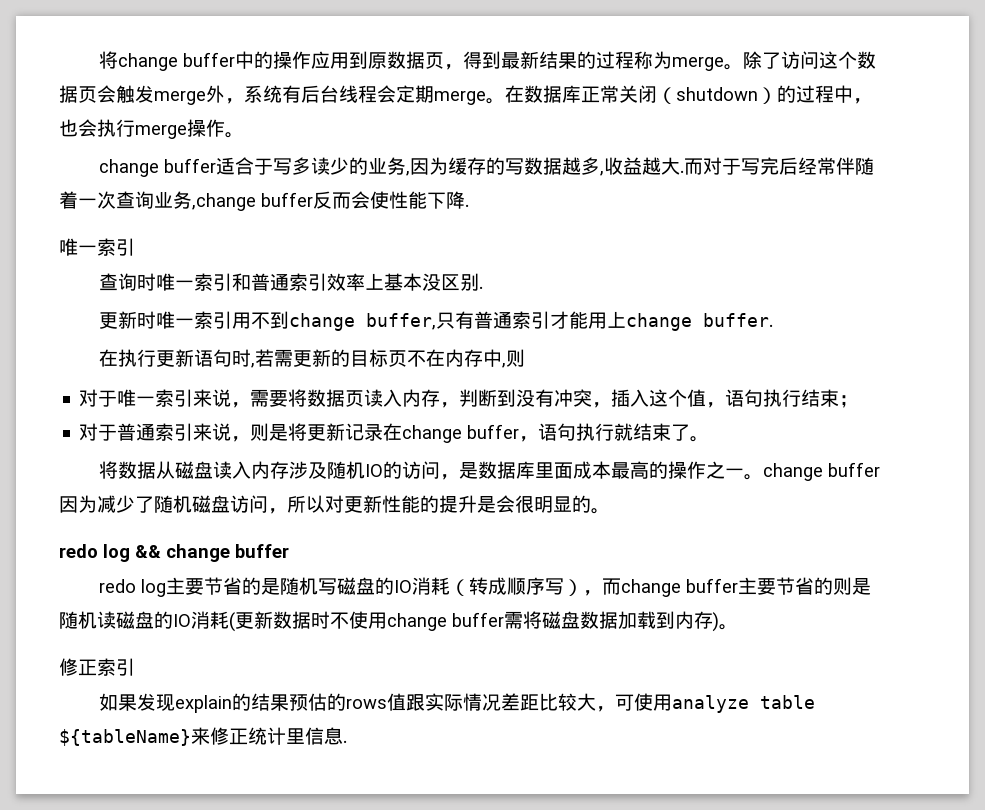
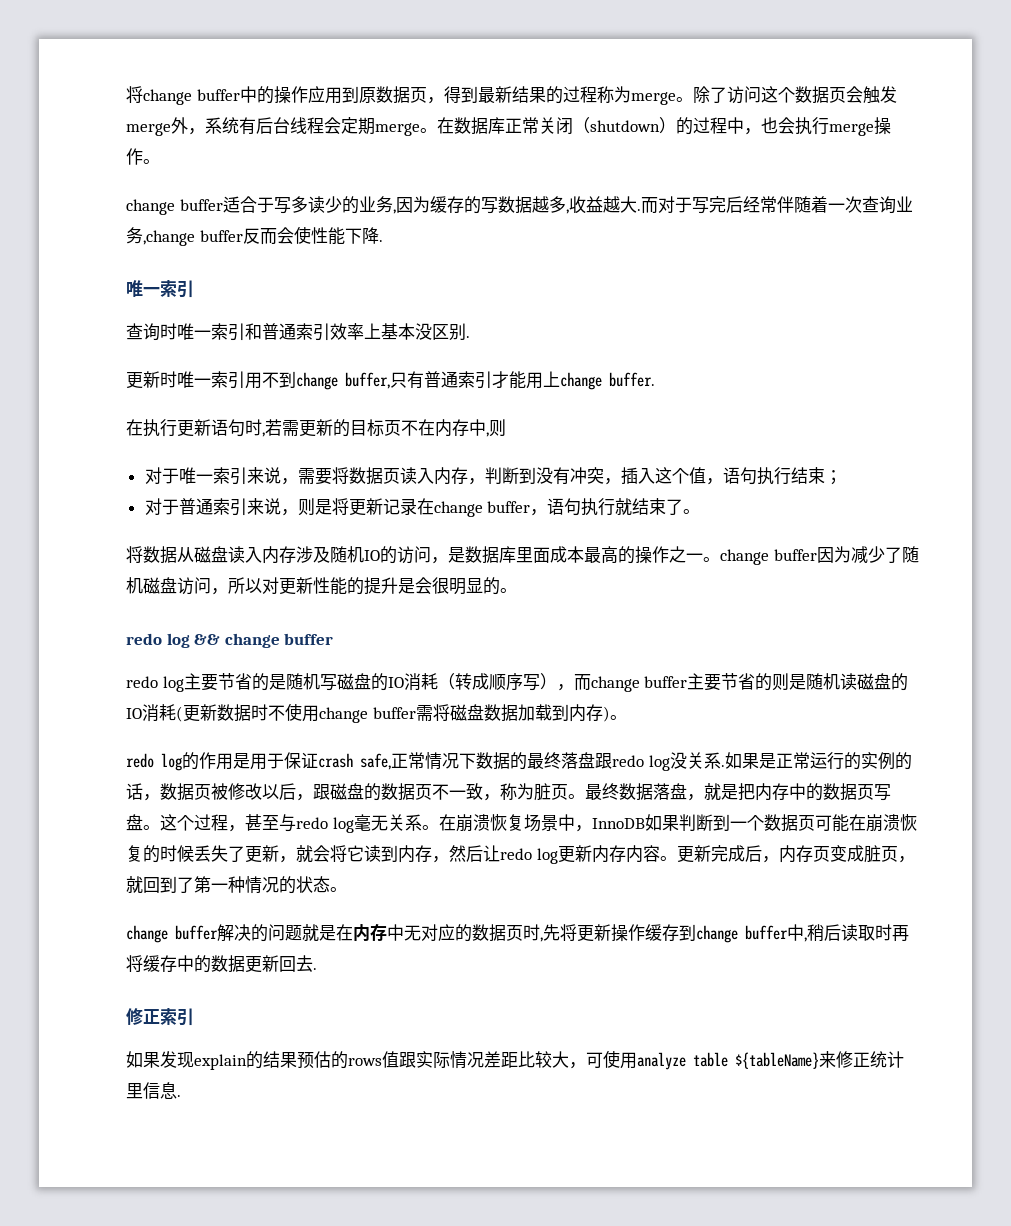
(738, 627) none -> [126,752,912,771] [126,783,891,801] [126,814,917,833] [126,845,915,864] [126,876,347,894] [126,923,909,943] [126,955,317,973] // redo log的作用是用于保证crash safe,正常情况下数据的最终落盘跟redo log没关系.如果是正常运行的实例的话，数据页被修改以后，跟磁盘的数据页不一致，称为脏页。最终数据落盘，就是把内存中的数据页写盘。这个过程，甚至与redo log毫无关系。在崩溃恢复场景中，InnoDB如果判断到一个数据页可能在崩溃恢复的时候丢失了更新，就会将它读到内存，然后让redo log更新内存内容。更新完成后，内存页变成脏页，就回到了第一种情况的状态。 // change buffer解决的问题就是在内存中无对应的数据页时,先将更新操作缓存到change buffer中,稍后读取时再将缓存中的数据更新回去.

